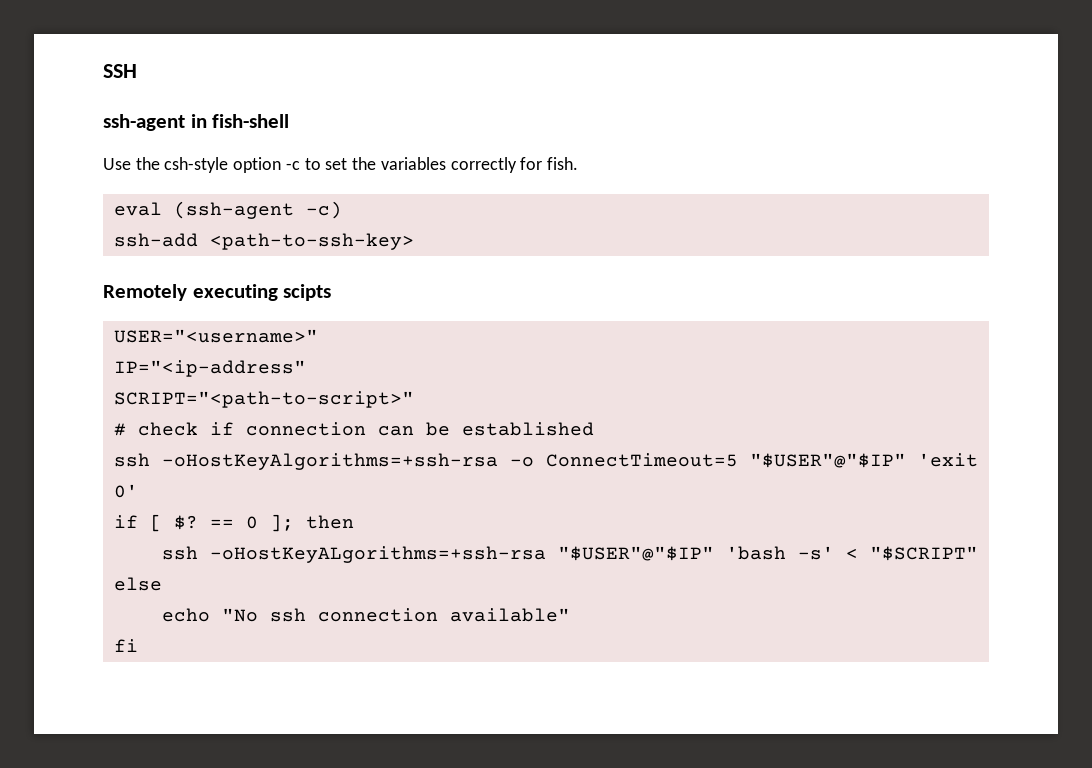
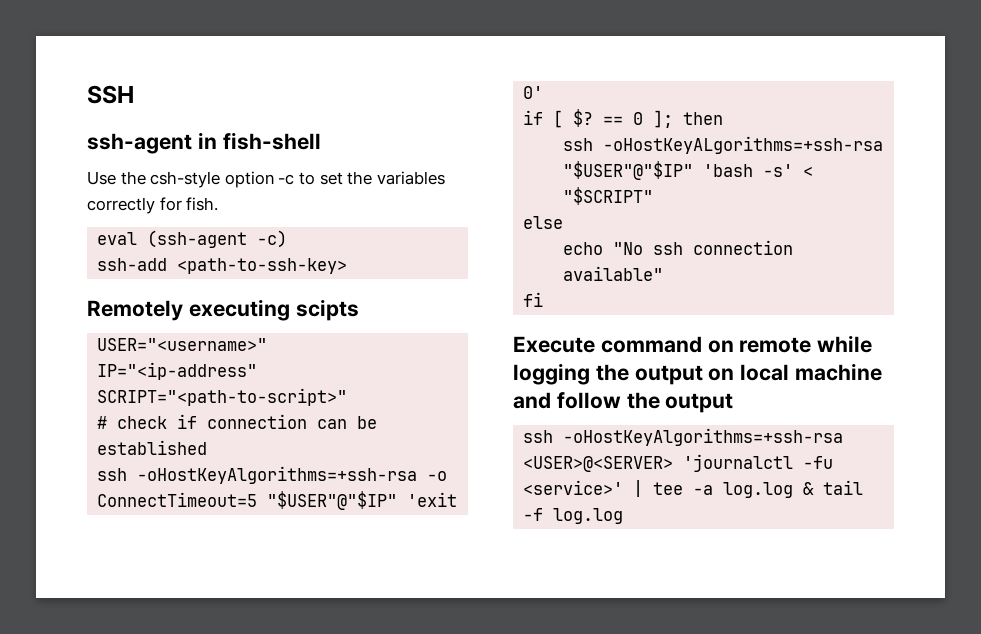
(138, 645) none -> [513,335,873,353] [513,363,883,385] [513,392,734,413] [523,428,844,446] [523,454,834,472] [523,480,864,498] [523,508,624,524] // Execute command on remote while logging the output on local machine and follow the output // ssh -oHostKeyAlgorithms=+ssh-rsa <USER>@<SERVER> 'journalctl -fu <service>' | tee -a log.log & tail -f log.log

